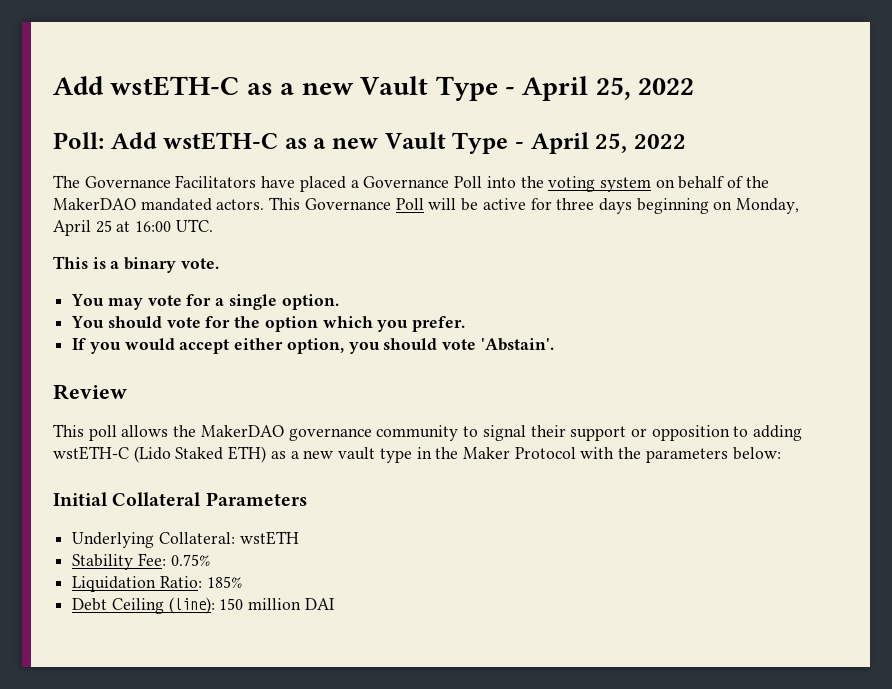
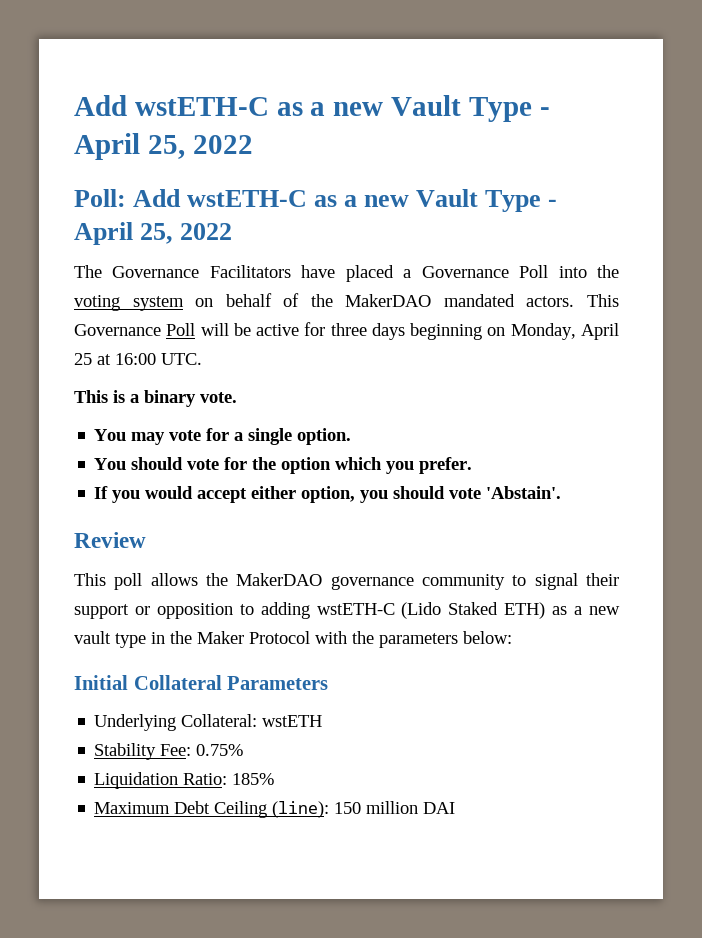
(242, 582) none -> [94,802,171,814] Maximum

